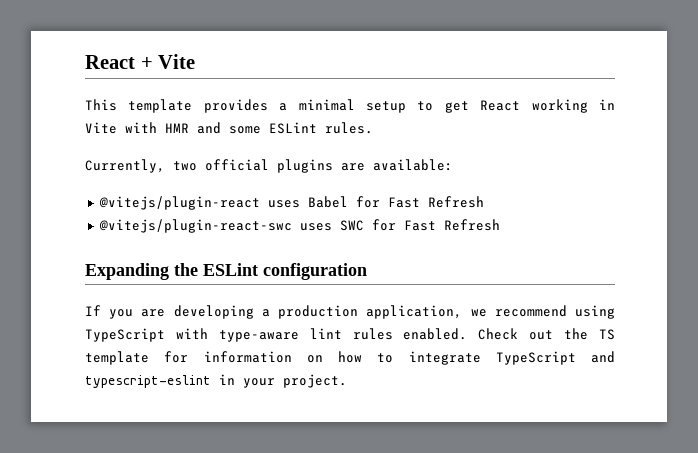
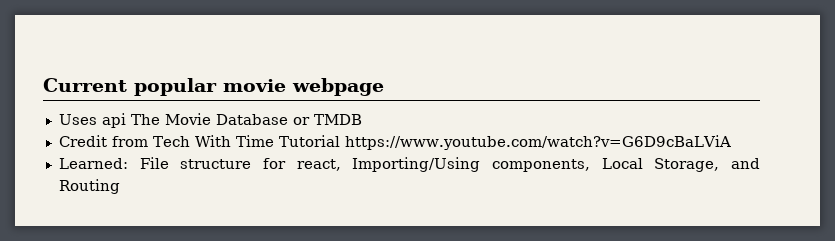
[85,54,196,69] [85,99,615,113] [85,122,373,134] [85,159,453,173] [98,196,484,210] [98,219,500,233] [85,263,367,280] [85,305,615,319] [85,328,616,342] [85,351,615,365] [85,374,347,388] React + Vite // This template provides a minimal setup to get React working in Vite with HMR and some ESLint rules. // Currently, two official plugins are available: // @vitejs/plugin-react uses Babel for Fast Refresh // @vitejs/plugin-react-swc uses SWC for Fast Refresh // Expanding the ESLint configuration // If you are developing a production application, we recommend using TypeScript with type-aware lint rules enabled. Check out the TS template for information on how to integrate TypeScript and typescript-eslint in your project. -> [43,78,384,96] [58,113,362,128] [58,135,731,150] [58,157,760,172] [58,179,120,194] Current popular movie webpage // Uses api The Movie Database or TMDB // Credit from Tech With Time Tutorial https://www.youtube.com/watch?v=G6D9cBaLViA // Learned: File structure for react, Importing/Using components, Local Storage, and Routing

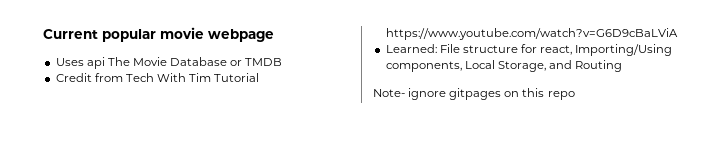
[235,135,274,147] Time -> [189,73,212,82] Tim
(120, 186) none -> [373,88,575,100] // Note- ignore gitpages on this repo

